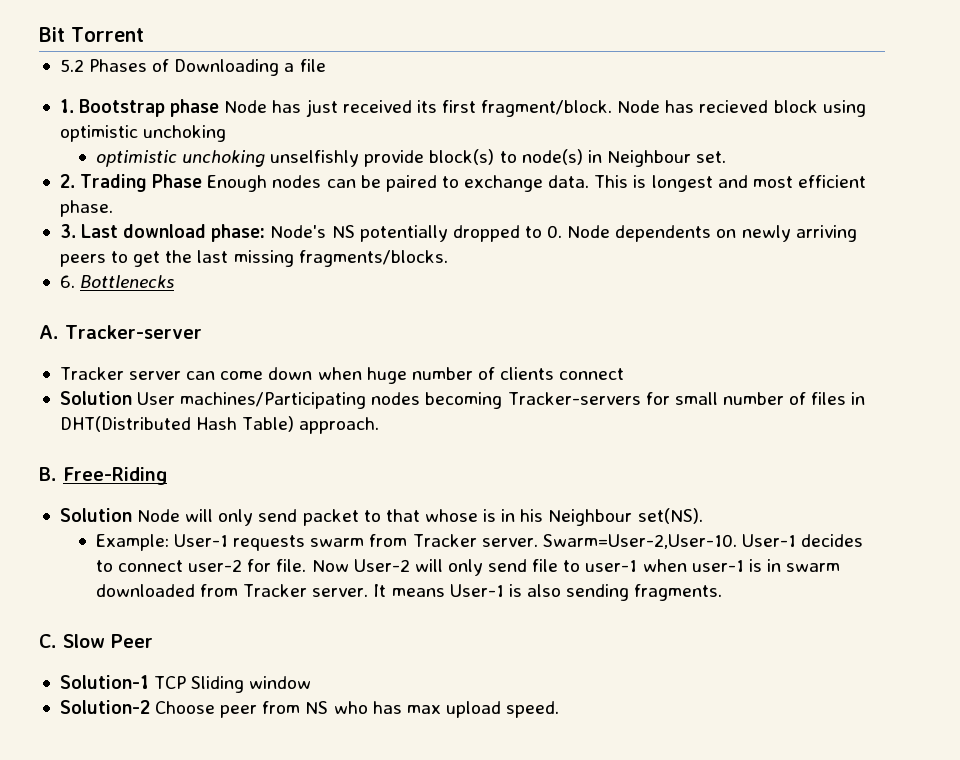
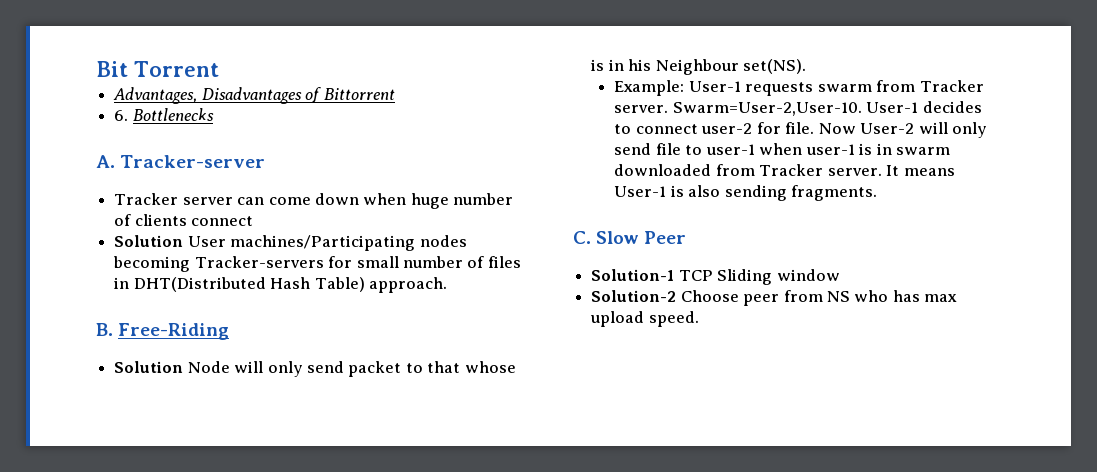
[59,59,326,76] [59,99,866,117] [59,125,227,142] [95,149,727,167] [59,174,866,192] [59,200,113,217] [59,224,857,242] [59,250,448,267] 5.2 Phases of Downloading a file // 1. Bootstrap phase Node has just received its first fragment/block. Node has recieved block using optimistic unchoking // optimistic unchoking unselfishly provide block(s) to node(s) in Neighbour set. // 2. Trading Phase Enough nodes can be paired to exchange data. This is longest and most efficient phase. // 3. Last download phase: Node's NS potentially dropped to 0. Node dependents on newly arriving peers to get the last missing fragments/blocks. -> [113,87,395,104] Advantages, Disadvantages of Bittorrent

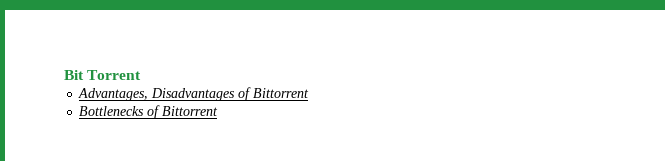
[114,110,129,121] 6. -> (310, 93) none
[96,155,266,168] [114,193,514,209] [114,214,254,226] [114,235,467,251] [113,256,521,272] [114,277,447,293] [96,323,230,340] [114,361,516,377] [591,59,806,75] [614,80,984,96] [614,101,982,116] [614,122,987,138] [614,143,950,155] [614,164,955,176] [614,185,878,201] [573,231,687,244] [591,269,840,285] [591,290,958,306] [590,311,699,327] // A. Tracker-server // Tracker server can come down when huge number of clients connect // Solution User machines/Participating nodes becoming Tracker-servers for small number of files in DHT(Distributed Hash Table) approach. // B. Free-Riding // Solution Node will only send packet to that whose is in his Neighbour set(NS). // Example: User-1 requests swarm from Tracker server. Swarm=User-2,User-10. User-1 decides to connect user-2 for file. Now User-2 will only send file to user-1 when user-1 is in swarm downloaded from Tracker server. It means User-1 is also sending fragments. // C. Slow Peer // Solution-1 TCP Sliding window // Solution-2 Choose peer from NS who has max upload speed. -> [147,105,219,119] of Bittorrent

